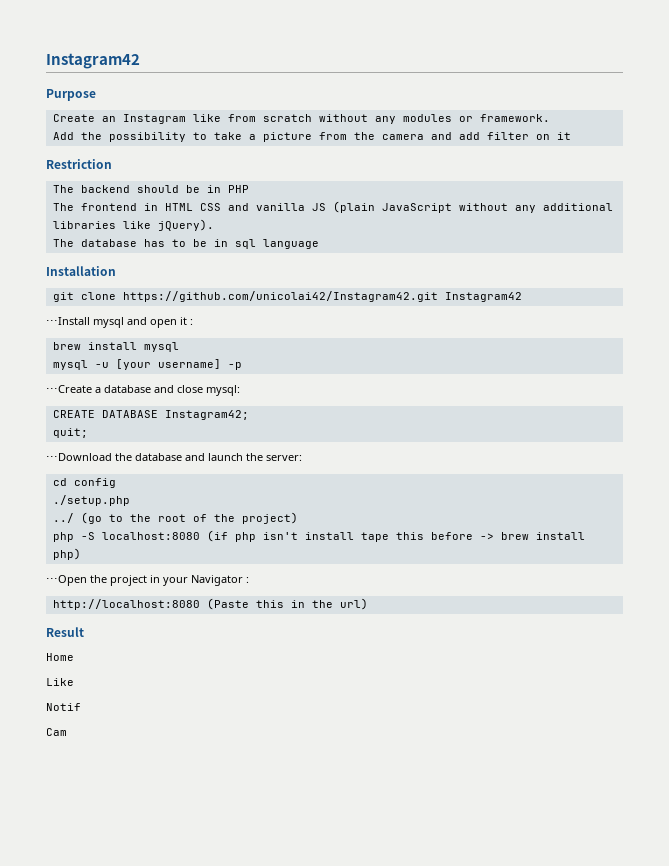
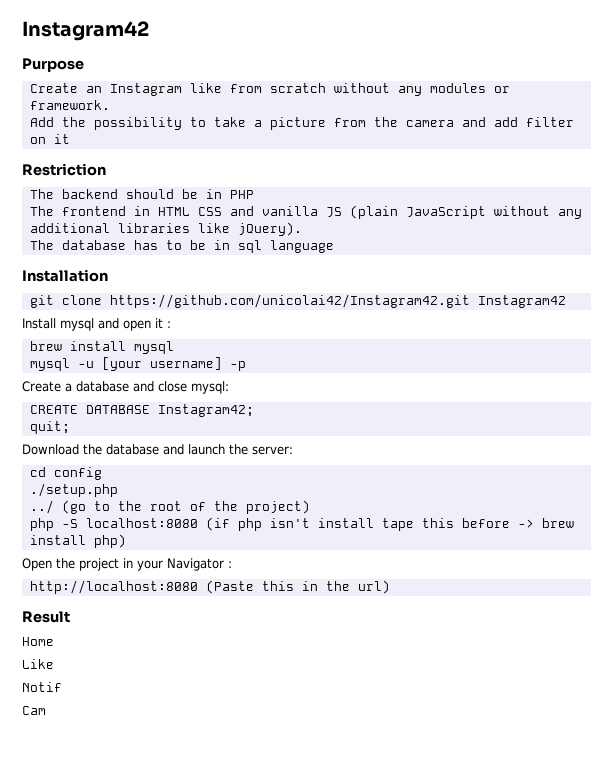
[46,317,90,325] ⋅⋅⋅Install -> [22,318,56,329] Install
[46,385,92,393] ⋅⋅⋅Create -> [22,381,61,392] Create
[46,453,112,461] ⋅⋅⋅Download -> [22,444,79,455] Download
[46,575,87,586] ⋅⋅⋅Open -> [22,558,52,571] Open

